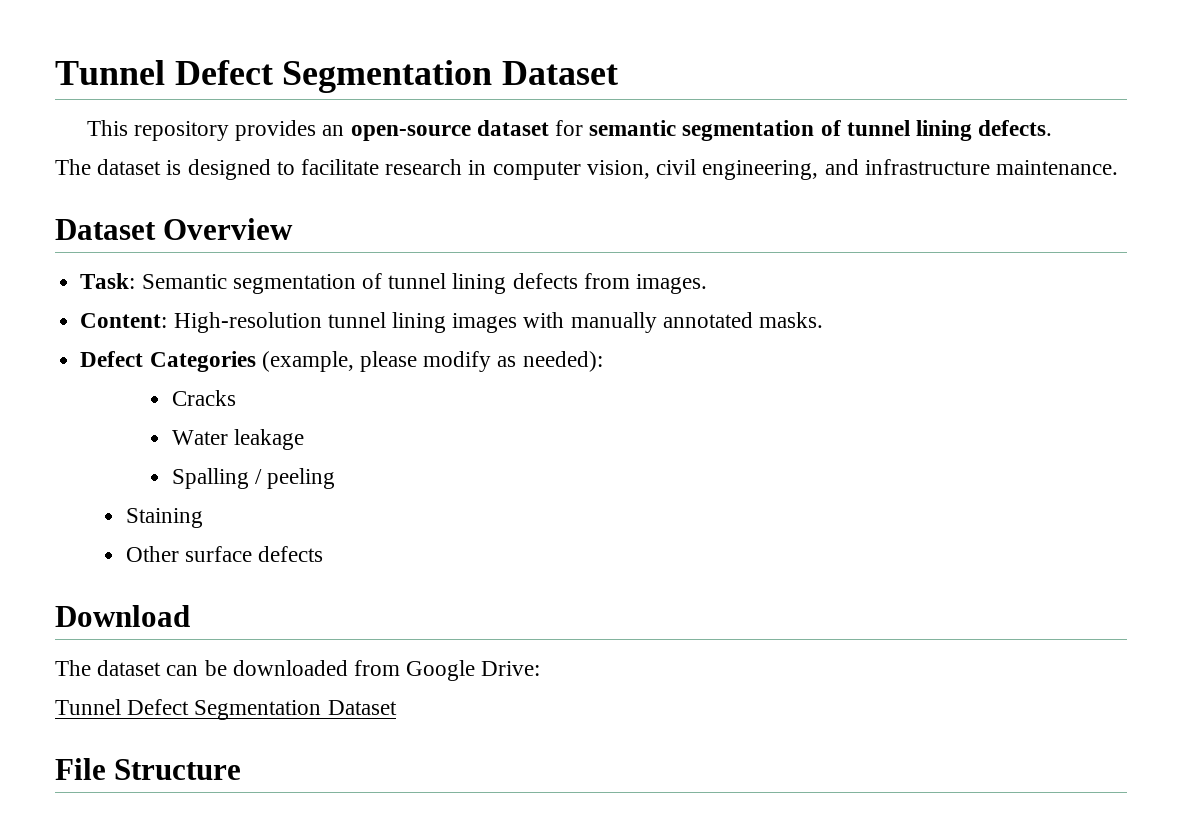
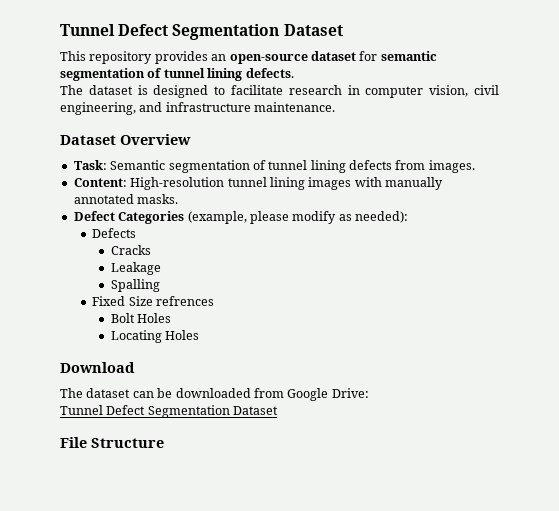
(603, 361) none -> [92,228,137,238] // Defects
[171,429,304,450] Water leakage -> [110,262,161,275] Leakage
[254,468,336,489] [125,508,203,528] [125,546,324,562] / peeling // Staining // Other surface defects -> [92,296,214,306] [110,313,172,323] [110,330,200,343] // Fixed Size refrences // Bolt Holes // Locating Holes

